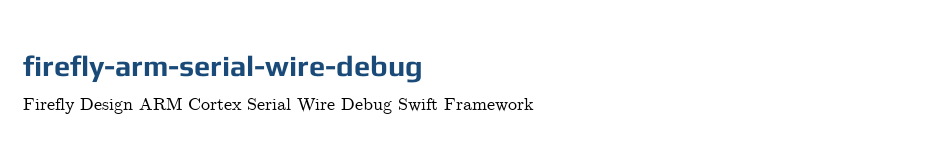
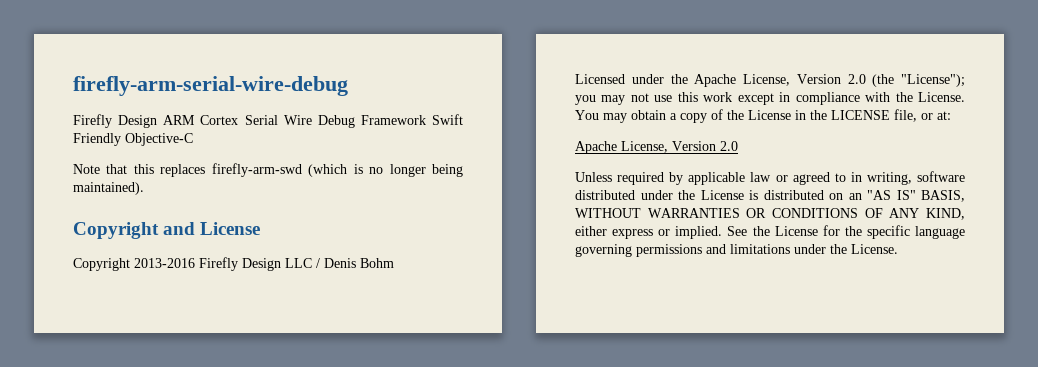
[398,98,534,112] Swift Framework -> [360,114,463,125] [73,133,193,146] [73,163,464,177] [73,182,144,195] [73,222,261,239] [73,257,394,271] [575,74,965,87] [575,92,965,105] [575,109,951,123] [575,141,738,154] [575,171,965,185] [575,190,965,202] [575,208,965,220] [575,225,965,239] [575,244,898,257] Framework Swift Friendly Objective-C // Note that this replaces firefly-arm-swd (which is no longer being maintained). // Copyright and License // Copyright 2013-2016 Firefly Design LLC / Denis Bohm // Licensed under the Apache License, Version 2.0 (the "License"); you may not use this work except in compliance with the License. You may obtain a copy of the License in the LICENSE file, or at: // Apache License, Version 2.0 // Unless required by applicable law or agreed to in writing, software distributed under the License is distributed on an "AS IS" BASIS, WITHOUT WARRANTIES OR CONDITIONS OF ANY KIND, either express or implied. See the License for the specific language governing permissions and limitations under the License.

